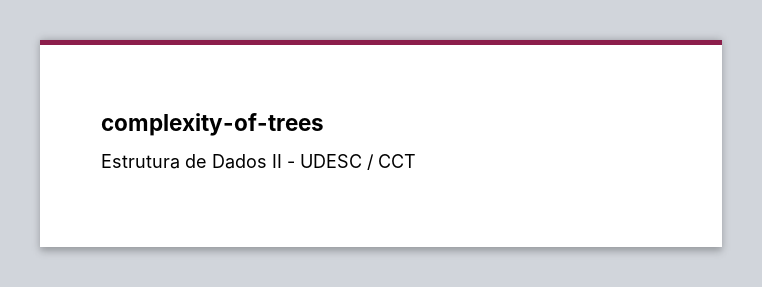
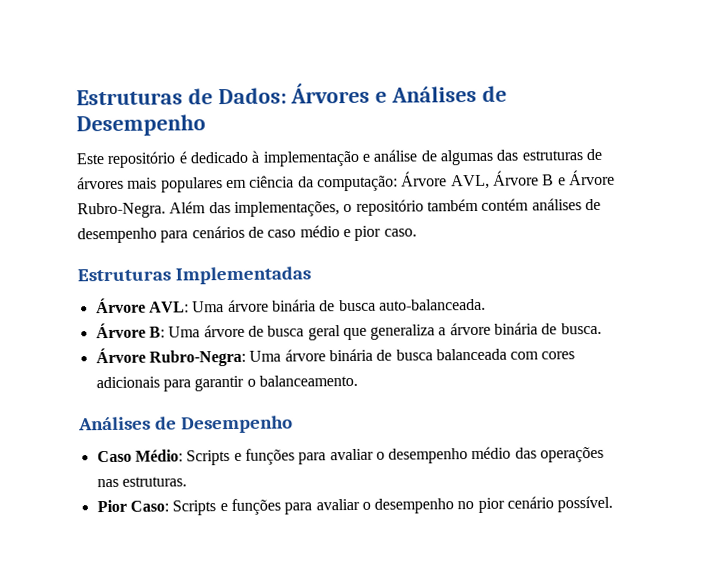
[101,113,324,136] [101,154,416,170] complexity-of-trees // Estrutura de Dados II - UDESC / CCT -> [76,82,507,106] [76,114,206,137] [76,148,602,168] [77,169,615,193] [77,198,601,219] [77,225,417,244] [77,266,312,285] [95,297,486,314] [95,322,602,341] [95,347,576,367] [95,374,358,392] [78,415,294,434] [96,446,605,466] [96,476,187,488] [96,495,614,516] Estruturas de Dados: Árvores e Análises de Desempenho // Este repositório é dedicado à implementação e análise de algumas das estruturas de árvores mais populares em ciência da computação: Árvore AVL, Árvore B e Árvore Rubro-Negra. Além das implementações, o repositório também contém análises de desempenho para cenários de caso médio e pior caso. // Estruturas Implementadas // Árvore AVL: Uma árvore binária de busca auto-balanceada. // Árvore B: Uma árvore de busca geral que generaliza a árvore binária de busca. // Árvore Rubro-Negra: Uma árvore binária de busca balanceada com cores adicionais para garantir o balanceamento. // Análises de Desempenho // Caso Médio: Scripts e funções para avaliar o desempenho médio das operações nas estruturas. // Pior Caso: Scripts e funções para avaliar o desempenho no pior cenário possível.

